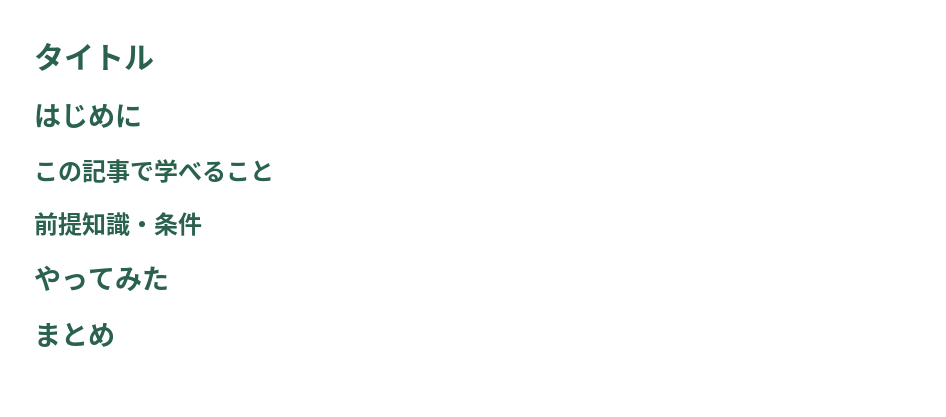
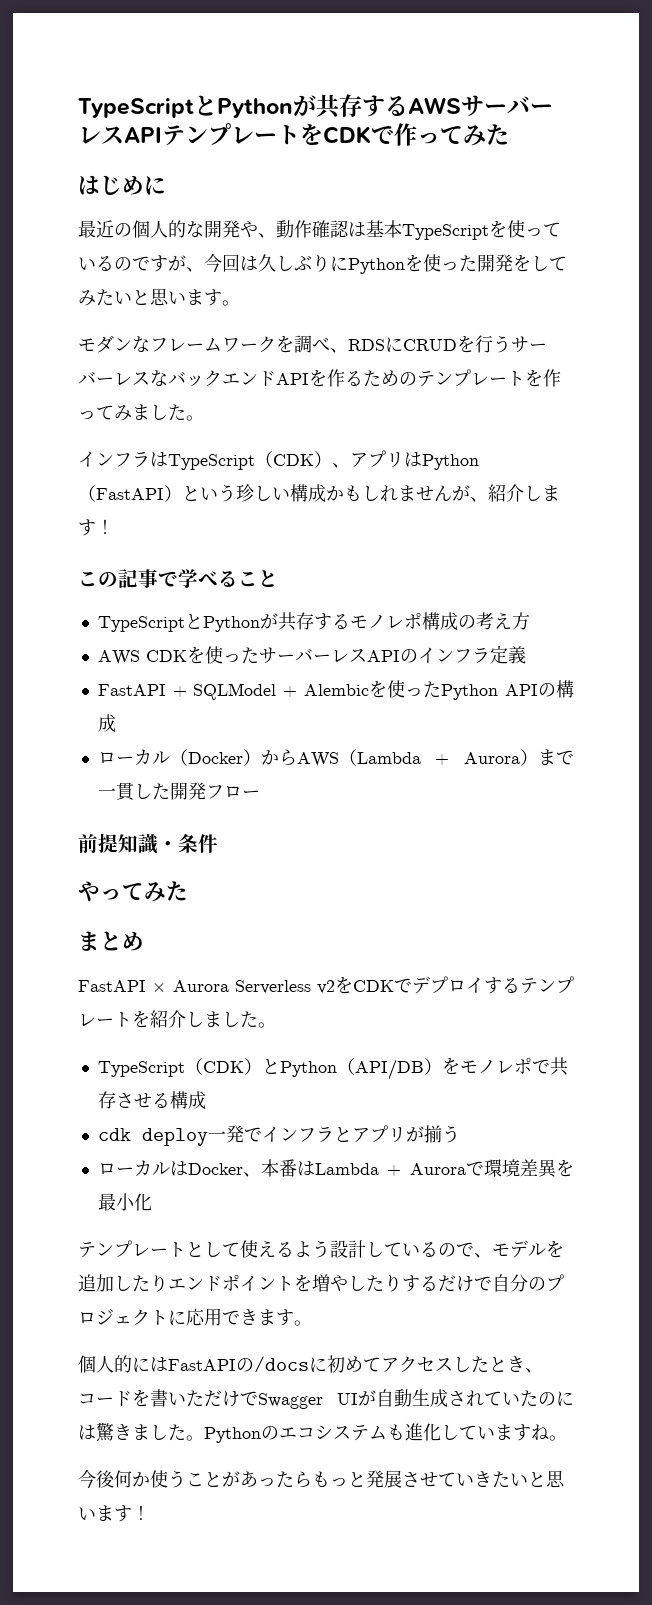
[34,42,154,71] [34,103,142,128] タイトル // はじめに -> [78,94,553,119] [78,123,509,146] [78,175,166,195] [78,220,561,240] [78,254,567,274] [78,288,240,306] [78,335,547,353] [78,369,561,387] [78,404,204,421] [78,450,479,470] [78,484,560,502] [78,519,114,536] TypeScriptとPythonが共存するAWSサーバーレスAPIテンプレートをCDKで作ってみた // はじめに // 最近の個人的な開発や、動作確認は基本TypeScriptを使っているのですが、今回は久しぶりにPythonを使った開発をしてみたいと思います。 // モダンなフレームワークを調べ、RDSにCRUDを行うサーバーレスなバックエンドAPIを作るためのテンプレートを作ってみました。 // インフラはTypeScript（CDK）、アプリはPython（FastAPI）という珍しい構成かもしれませんが、紹介します！
(274, 171) none -> [97,612,530,632] [97,645,526,665] [97,680,574,700] [97,714,116,732] [97,749,574,767] [97,782,260,801] // TypeScriptとPythonが共存するモノレポ構成の考え方 // AWS CDKを使ったサーバーレスAPIのインフラ定義 // FastAPI + SQLModel + Alembicを使ったPython APIの構成 // ローカル（Docker）からAWS（Lambda + Aurora）まで一貫した開発フロー
(115, 334) none -> [78,976,574,994] [78,1010,276,1028] [97,1057,568,1080] [97,1091,206,1109] [97,1125,460,1146] [97,1159,574,1178] [97,1193,152,1211] [78,1240,564,1258] [78,1274,564,1292] [78,1308,312,1326] [78,1355,543,1373] [78,1389,574,1409] [78,1422,567,1443] [78,1470,565,1489] [78,1505,150,1522] // FastAPI × Aurora Serverless v2をCDKでデプロイするテンプレートを紹介しました。 // TypeScript（CDK）とPython（API/DB）をモノレポで共存させる構成 // cdk deploy一発でインフラとアプリが揃う // ローカルはDocker、本番はLambda + Auroraで環境差異を最小化 // テンプレートとして使えるよう設計しているので、モデルを追加したりエンドポイントを増やしたりするだけで自分のプロジェクトに応用できます。 // 個人的にはFastAPIの/docsに初めてアクセスしたとき、コードを書いただけでSwagger UIが自動生成されていたのには驚きました。Pythonのエコシステムも進化していますね。 // 今後何か使うことがあったらもっと発展させていきたいと思います！

